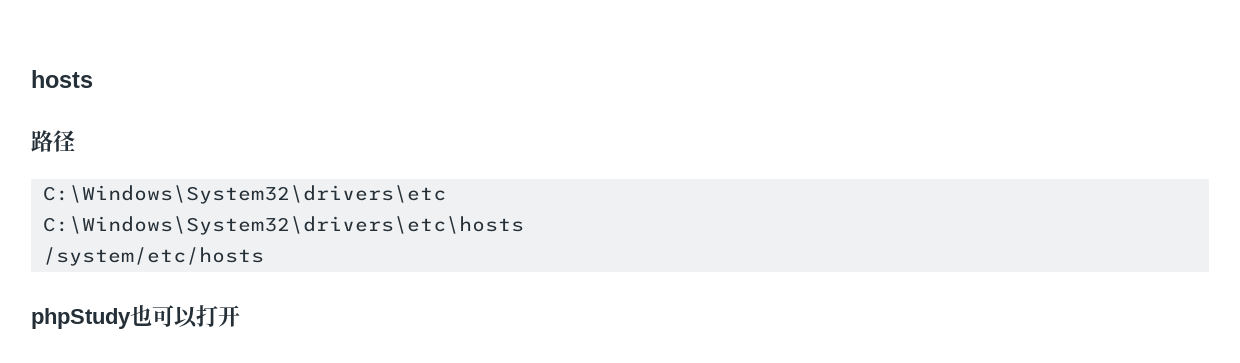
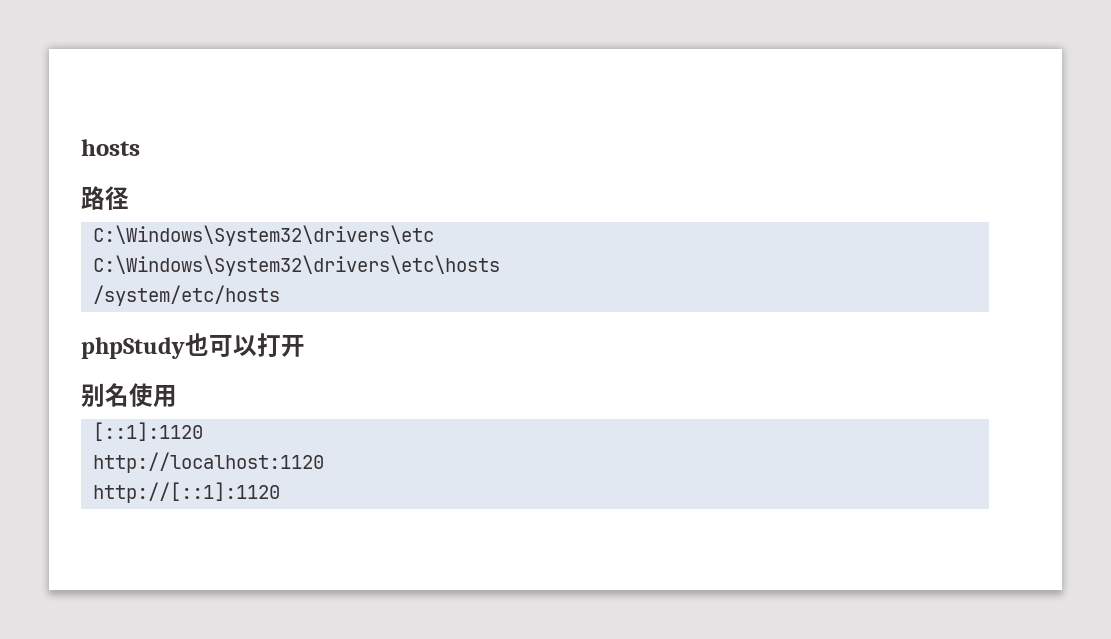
(240, 316) none -> [81,383,177,407] [93,422,203,441] [93,452,324,473] [93,482,280,503] // 别名使用 // [::1]:1120 // http://localhost:1120 // http://[::1]:1120

